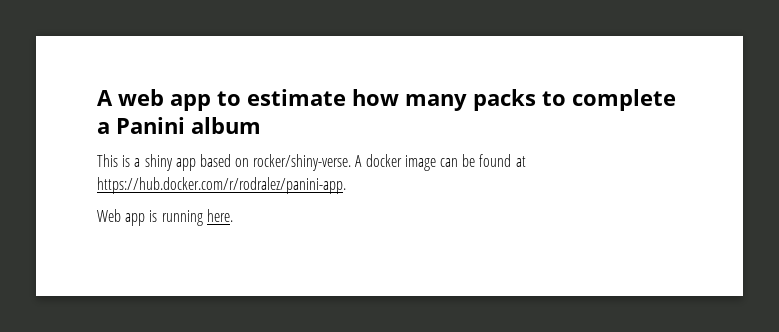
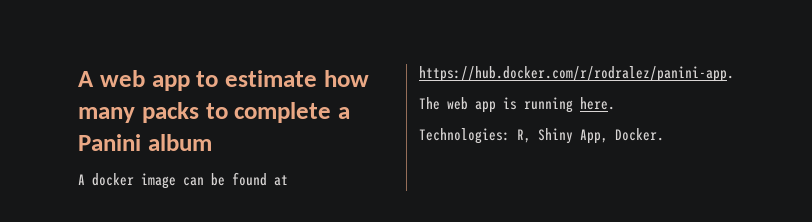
[97,154,352,171] This is a shiny app based on rocker/shiny-verse. -> (212, 142) none
[97,209,121,222] Web -> [419,97,468,110] The web
(233, 215) none -> [419,128,664,144] // Technologies: R, Shiny App, Docker.

